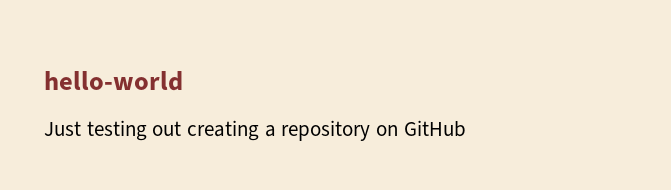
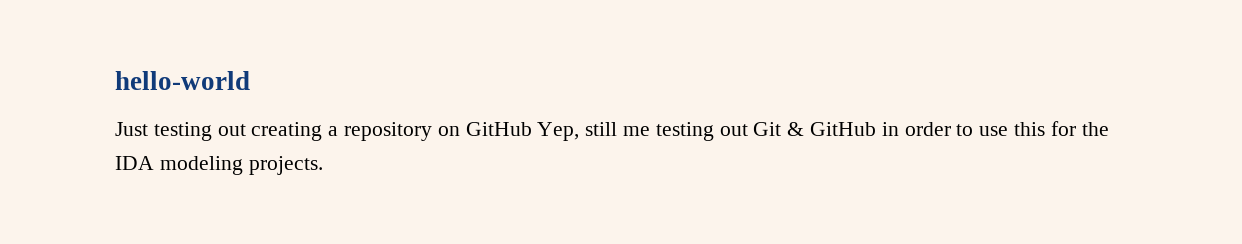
(466, 128) none -> [537,121,1109,141] [115,156,323,175] Yep, still me testing out Git & GitHub in order to use this for the IDA modeling projects.

